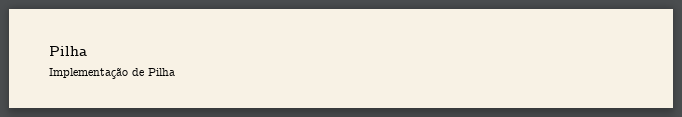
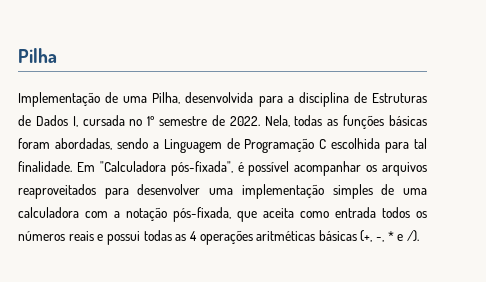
[148,68,175,76] Pilha -> [123,92,427,107] [18,115,428,129] [18,138,427,153] [18,161,427,176] [18,184,428,199] [18,207,427,222] [18,230,420,245] uma Pilha, desenvolvida para a disciplina de Estruturas de Dados I, cursada no 1º semestre de 2022. Nela, todas as funções básicas foram abordadas, sendo a Linguagem de Programação C escolhida para tal finalidade. Em "Calculadora pós-fixada", é possível acompanhar os arquivos reaproveitados para desenvolver uma implementação simples de uma calculadora com a notação pós-fixada, que aceita como entrada todos os números reais e possui todas as 4 operações aritméticas básicas (+, -, * e /).

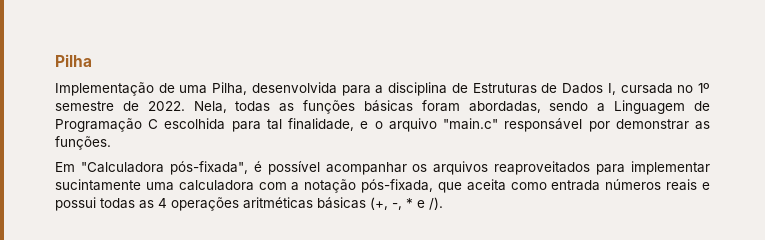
[18,161,72,172] finalidade. -> [288,118,711,132] [55,136,111,150] finalidade, e o arquivo "main.c" responsável por demonstrar as funções. //
[137,184,395,199] desenvolver uma implementação simples de -> [630,161,710,175] [55,179,141,191] implementar sucintamente
[382,207,427,218] todos os -> (601, 185) none

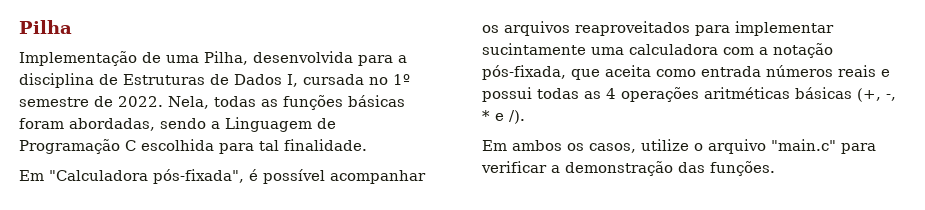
[288,118,711,132] [55,136,111,150] finalidade, e o arquivo "main.c" responsável por demonstrar as funções. -> [284,139,367,151] finalidade.
(443, 203) none -> [482,139,876,154] [481,161,775,176] // Em ambos os casos, utilize o arquivo "main.c" para verificar a demonstração das funções.

